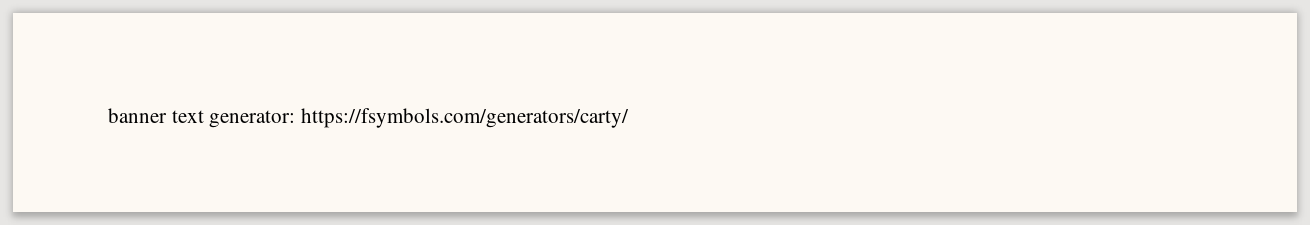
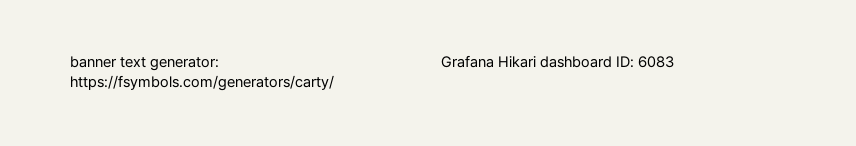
(630, 118) none -> [441,55,675,68] // Grafana Hikari dashboard ID: 6083

